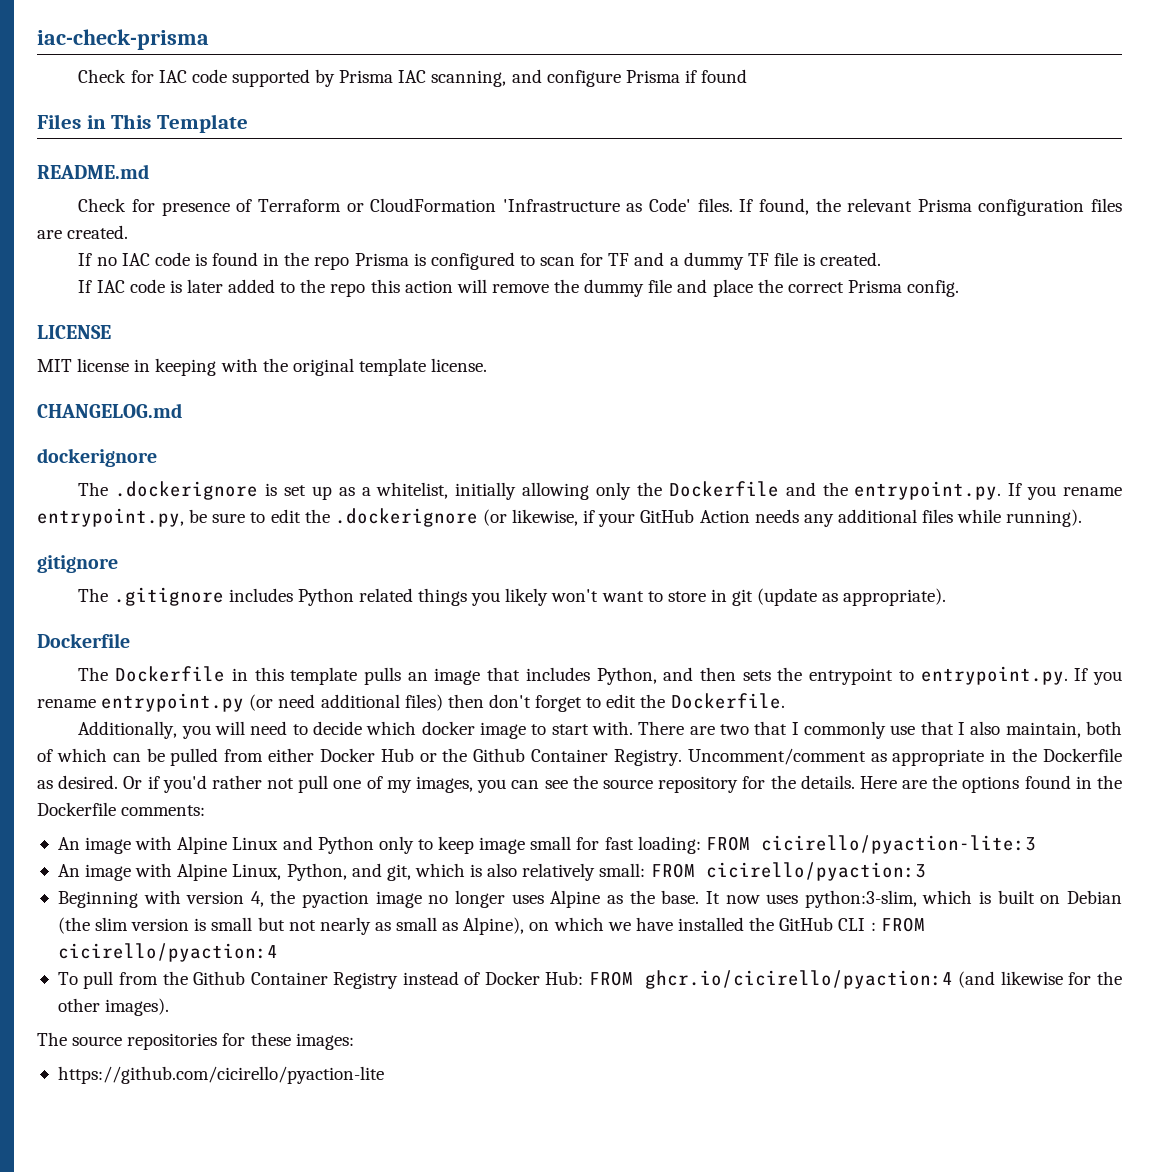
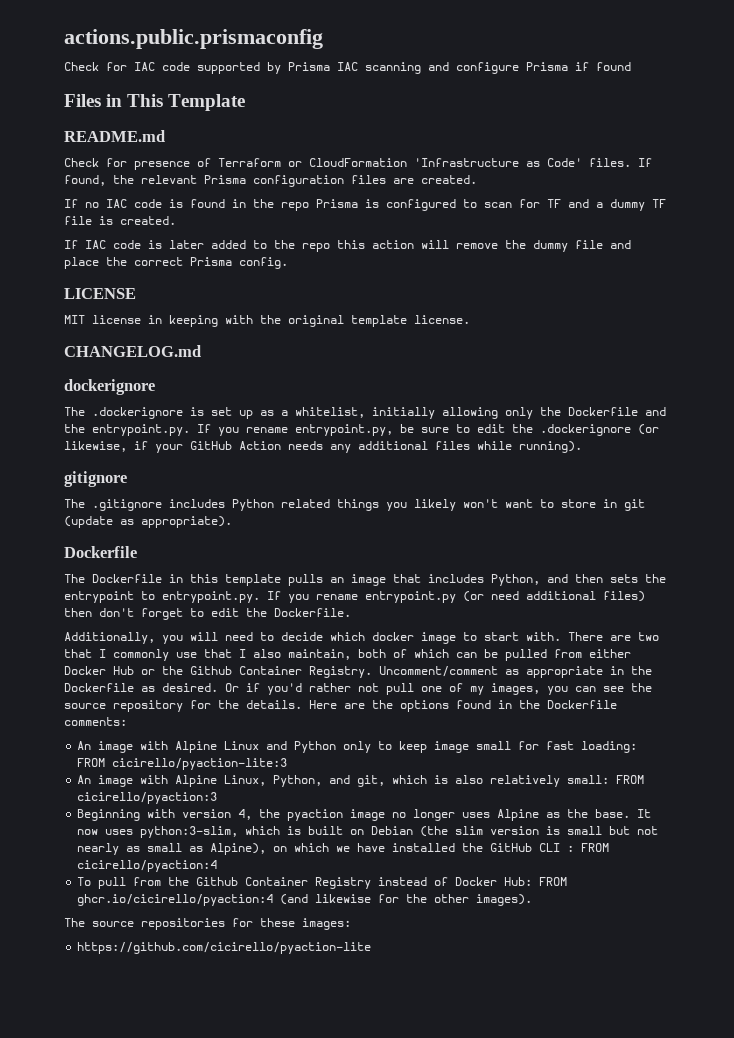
[37,29,209,50] iac-check-prisma -> [64,29,323,49] actions.public.prismaconfig
[431,70,507,87] scanning, -> [365,62,421,74] scanning

